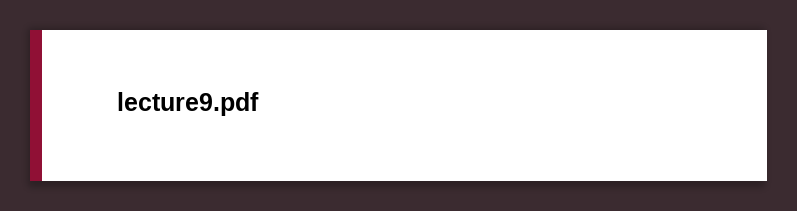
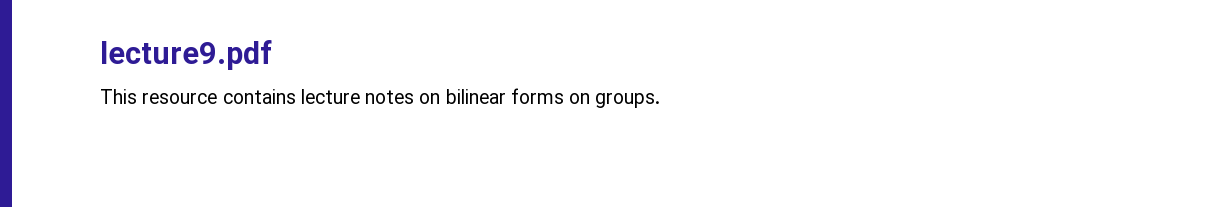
(259, 104) none -> [100,88,661,108] // This resource contains lecture notes on bilinear forms on groups.

